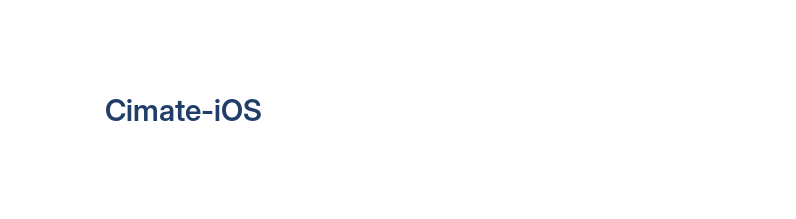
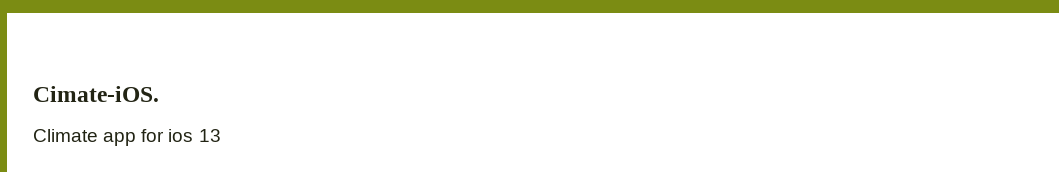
[105,99,262,121] Cimate-iOS -> [33,86,159,102] [33,129,221,146] Cimate-iOS. // Climate app for ios 13

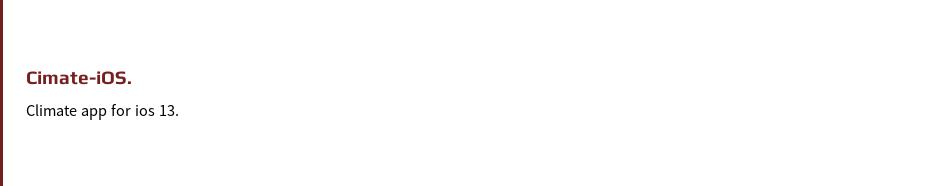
[198,129,221,142] 13 -> [158,105,179,116] 13.

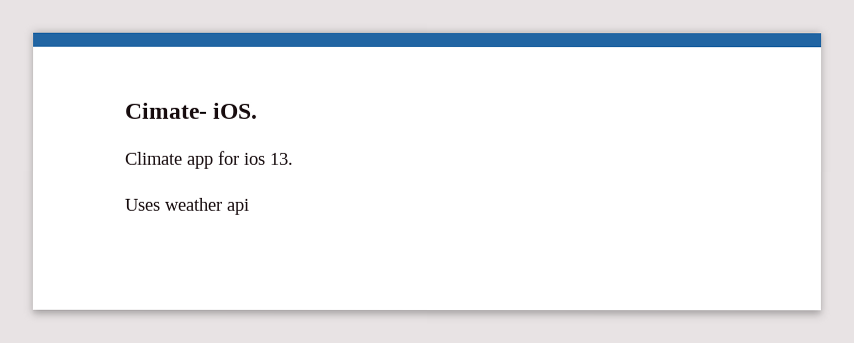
[26,71,132,85] Cimate-iOS. -> [125,102,259,119] Cimate- iOS.
(179, 110) none -> [124,197,249,215] // Uses weather api

